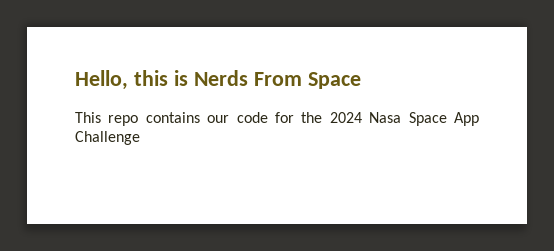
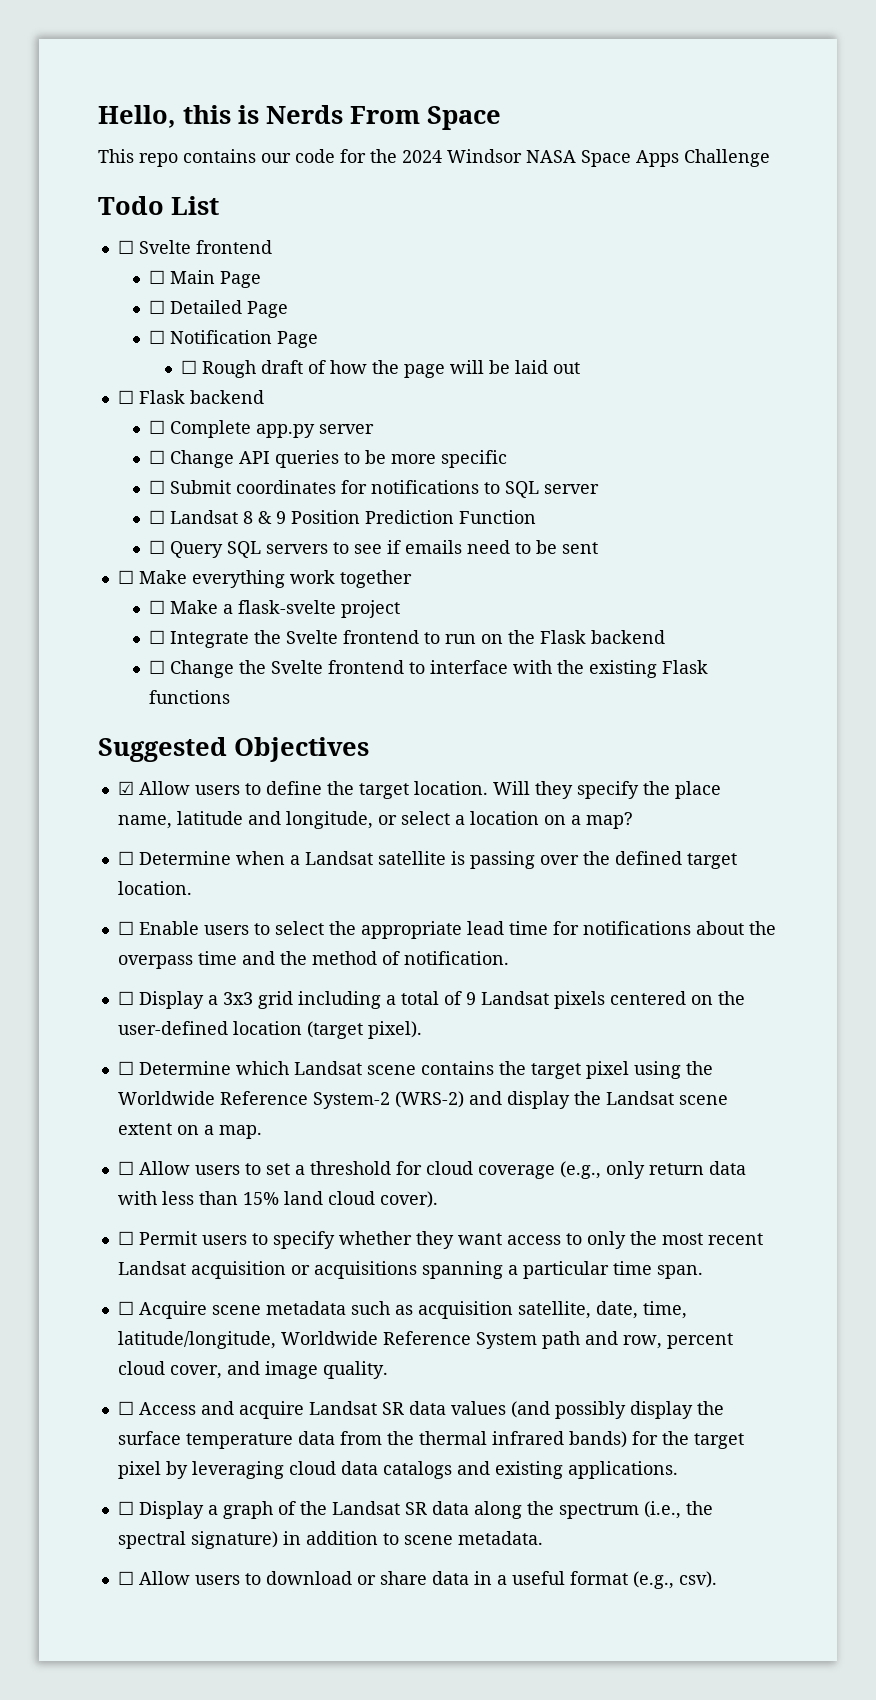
[369,112,479,126] [75,131,140,145] Nasa Space App Challenge -> [447,149,770,167] [98,196,219,215] [117,240,272,254] [149,270,262,288] [149,300,289,318] [149,330,319,348] [180,360,580,378] [117,390,264,404] [149,420,375,438] [149,450,508,468] [149,480,600,498] [149,510,537,524] [149,540,599,558] [117,570,412,588] [149,600,401,618] [149,630,666,648] [149,660,709,678] [149,690,231,704] [98,737,369,762] [117,781,721,799] [117,811,633,829] [117,851,737,869] [117,881,192,895] [117,921,776,939] [117,951,509,969] [117,991,745,1009] [117,1021,422,1039] [117,1061,713,1079] [117,1091,728,1109] [117,1123,262,1139] [117,1161,746,1179] [117,1191,438,1208] [117,1231,763,1249] [117,1261,703,1279] [117,1301,687,1319] [117,1331,733,1349] [117,1361,388,1379] [117,1401,724,1419] [117,1431,744,1449] [117,1461,678,1479] [117,1501,713,1519] [117,1531,543,1549] [117,1571,717,1589] Windsor NASA Space Apps Challenge // Todo List // ☐ Svelte frontend // ☐ Main Page // ☐ Detailed Page // ☐ Notification Page // ☐ Rough draft of how the page will be laid out // ☐ Flask backend // ☐ Complete app.py server // ☐ Change API queries to be more specific // ☐ Submit coordinates for notifications to SQL server // ☐ Landsat 8 & 9 Position Prediction Function // ☐ Query SQL servers to see if emails need to be sent // ☐ Make everything work together // ☐ Make a flask-svelte project // ☐ Integrate the Svelte frontend to run on the Flask backend // ☐ Change the Svelte frontend to interface with the existing Flask functions // Suggested Objectives // ☑ Allow users to define the target location. Will they specify the place name, latitude and longitude, or select a location on a map? // ☐ Determine when a Landsat satellite is passing over the defined target location. // ☐ Enable users to select the appropriate lead time for notifications about the overpass time and the method of notification. // ☐ Display a 3x3 grid including a total of 9 Landsat pixels centered on the user-defined location (target pixel). // ☐ Determine which Landsat scene contains the target pixel using the Worldwide Reference System-2 (WRS-2) and display the Landsat scene extent on a map. // ☐ Allow users to set a threshold for cloud coverage (e.g., only return data with less than 15% land cloud cover). // ☐ Permit users to specify whether they want access to only the most recent Landsat acquisition or acquisitions spanning a particular time span. // ☐ Acquire scene metadata such as acquisition satellite, date, time, latitude/longitude, Worldwide Reference System path and row, percent cloud cover, and image quality. // ☐ Access and acquire Landsat SR data values (and possibly display the surface temperature data from the thermal infrared bands) for the target pixel by leveraging cloud data catalogs and existing applications. // ☐ Display a graph of the Landsat SR data along the spectrum (i.e., the spectral signature) in addition to scene metadata. // ☐ Allow users to download or share data in a useful format (e.g., csv).

